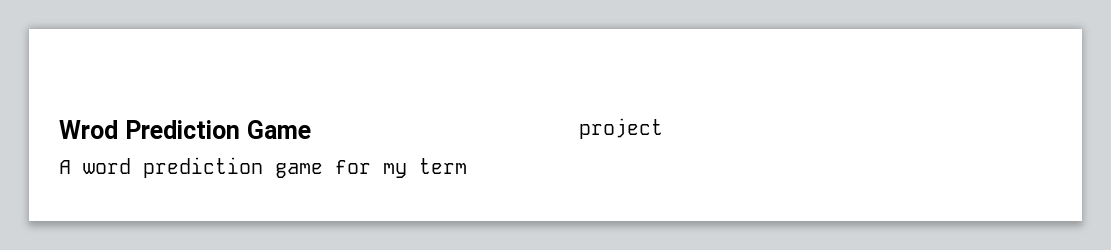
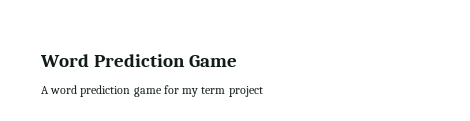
[59,120,118,139] Wrod -> [40,54,89,67] Word

